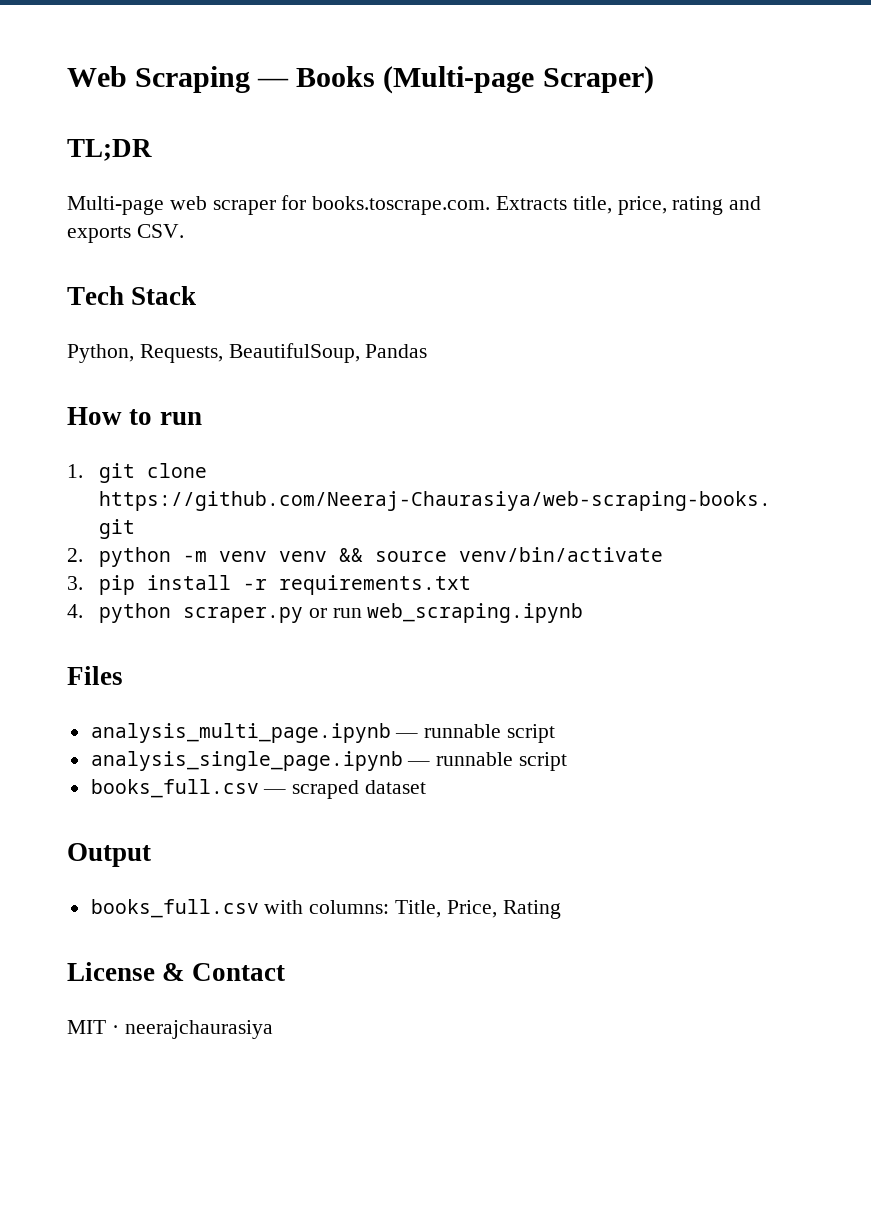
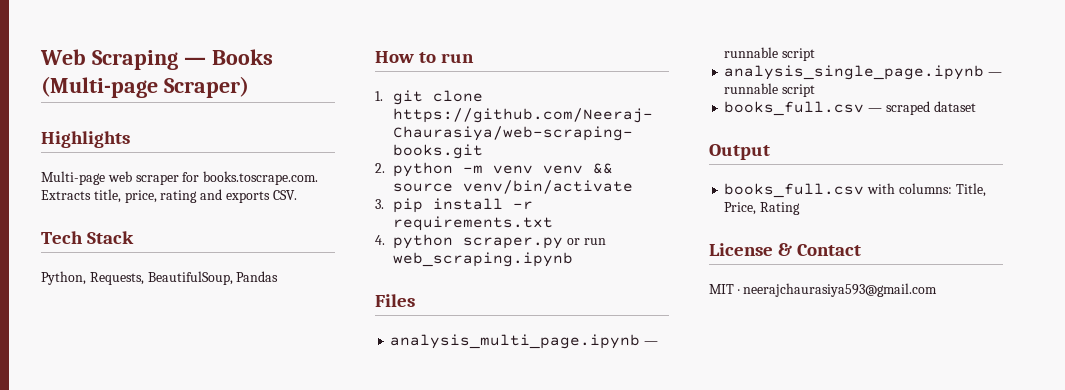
[67,139,152,161] TL;DR -> [41,131,130,148] Highlights
[124,1020,273,1039] neerajchaurasiya -> [742,283,937,297] neerajchaurasiya593@gmail.com

